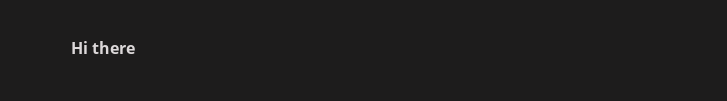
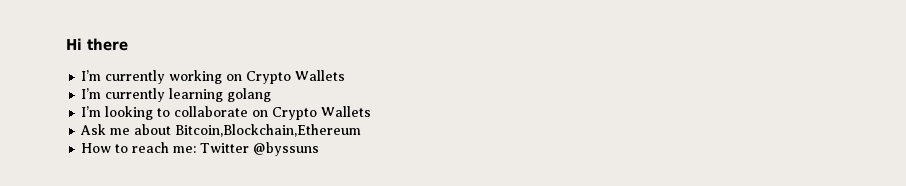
(136, 47) none -> [81,70,346,84] [81,88,272,102] [81,106,372,120] [80,124,362,137] [81,142,320,156] // I’m currently working on Crypto Wallets // I’m currently learning golang // I’m looking to collaborate on Crypto Wallets // Ask me about Bitcoin,Blockchain,Ethereum // How to reach me: Twitter @byssuns

